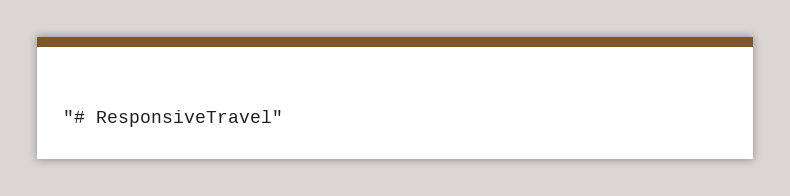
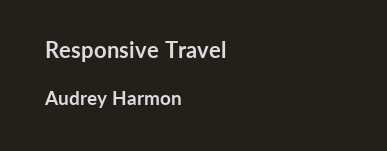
[63,110,283,127] "# ResponsiveTravel" -> [45,41,226,62] [44,91,183,108] Responsive Travel // Audrey Harmon

